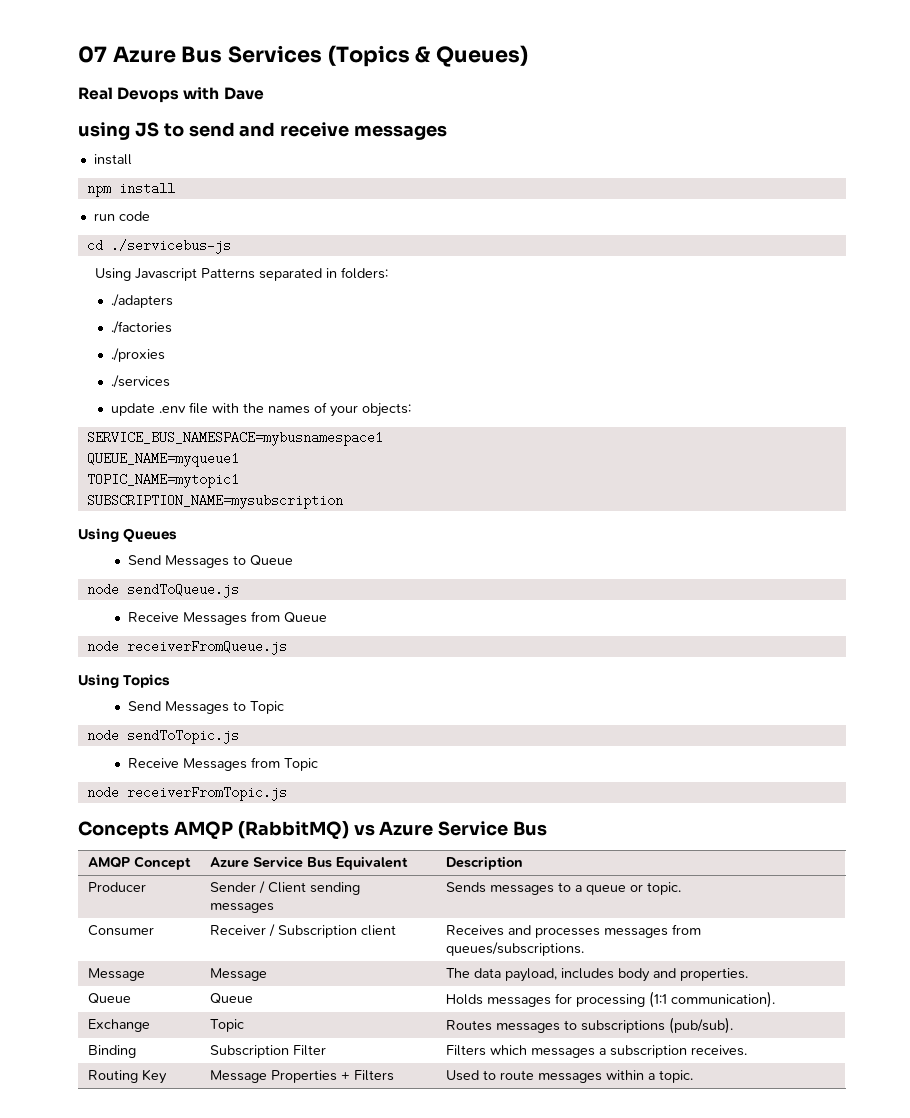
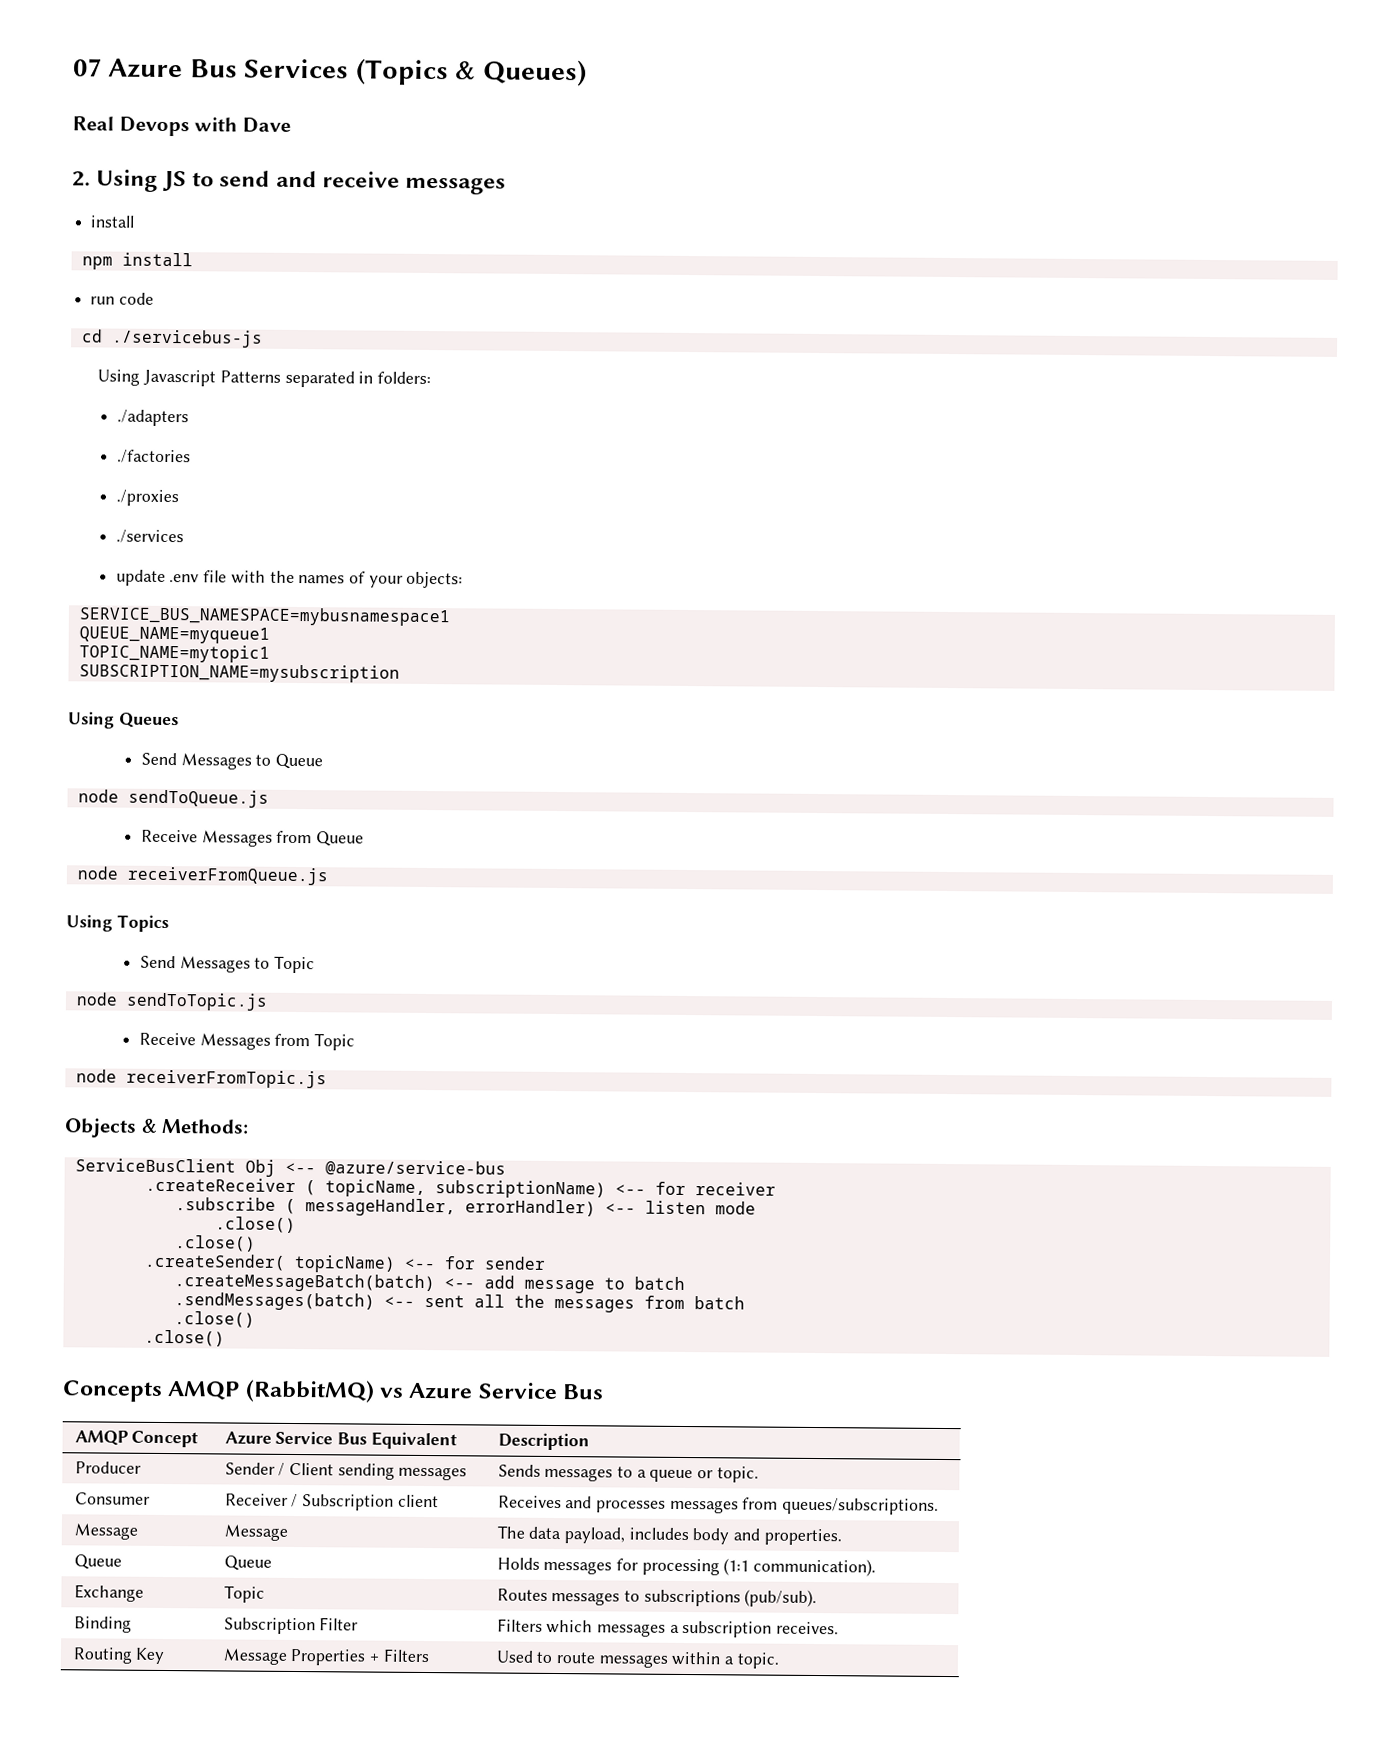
[78,122,130,140] using -> [72,169,159,192] 2. Using
(287, 793) none -> [64,1118,250,1138] [74,1158,506,1177] [144,1177,776,1199] [174,1197,756,1217] [214,1216,296,1234] [174,1235,256,1252] [143,1253,546,1273] [173,1273,685,1294] [173,1292,745,1313] [173,1311,255,1328] [143,1329,225,1347] // Objects & Methods: // ServiceBusClient Obj <-- @azure/service-bus // .createReceiver ( topicName, subscriptionName) <-- for receiver // .subscribe ( messageHandler, errorHandler) <-- listen mode // .close() // .close() // .createSender( topicName) <-- for sender // .createMessageBatch(batch) <-- add message to batch // .sendMessages(batch) <-- sent all the messages from batch // .close() // .close()

